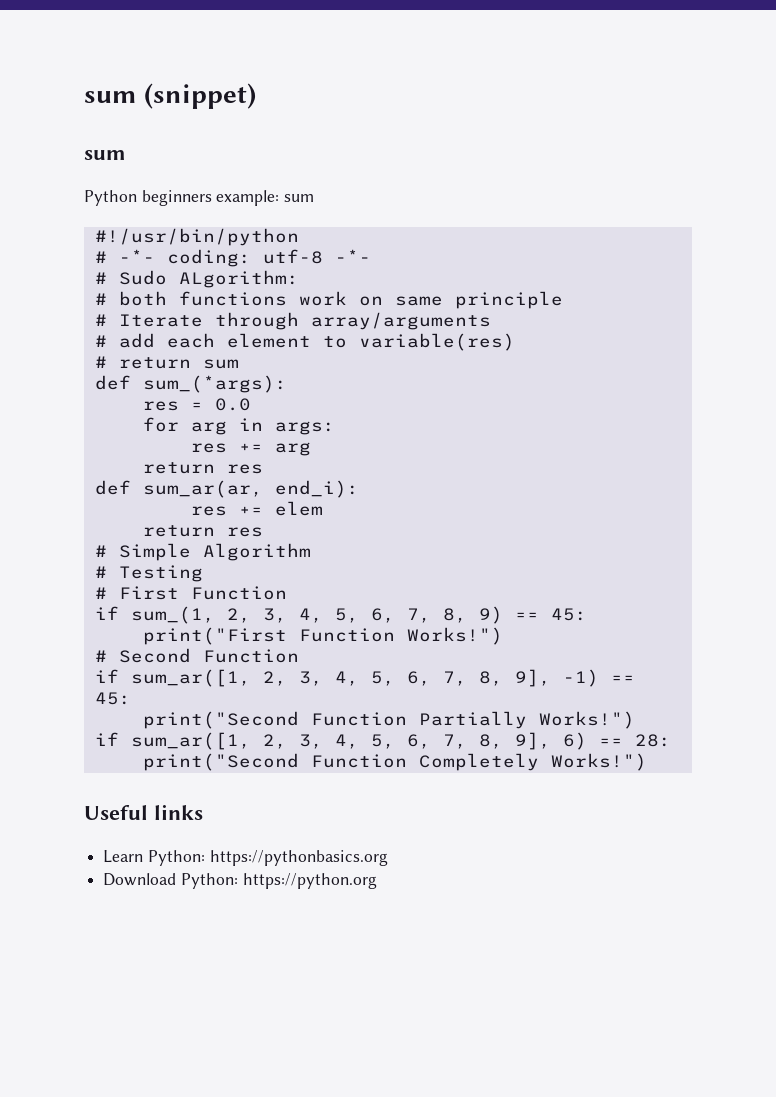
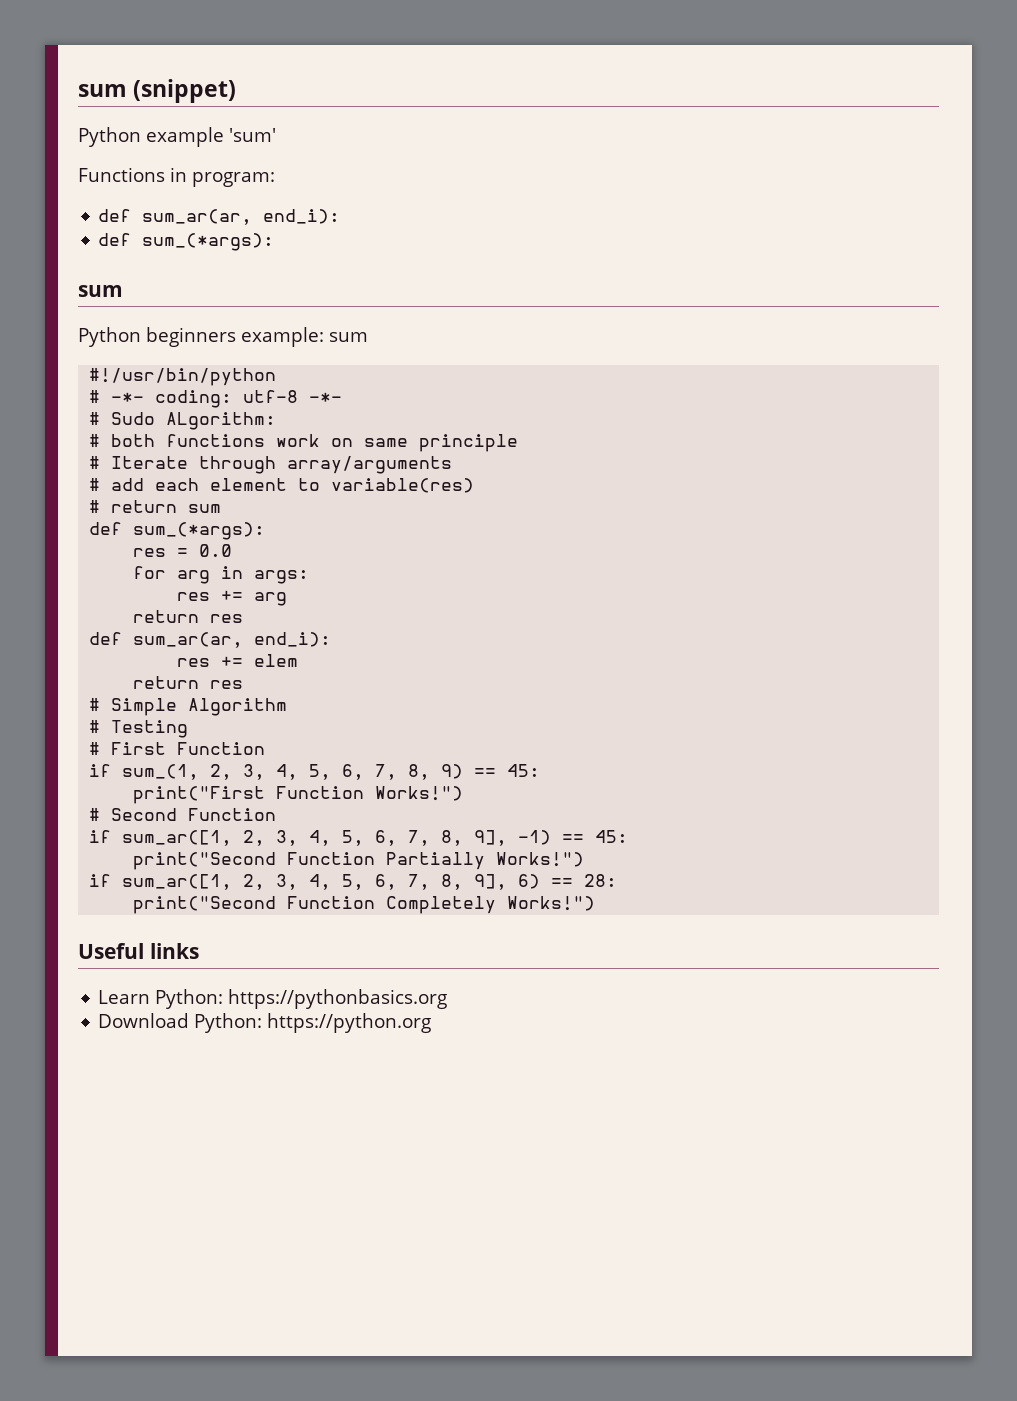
(257, 96) none -> [78,127,276,147] [78,167,275,187] [98,209,341,225] [98,233,275,251] // Python example 'sum' // Functions in program: // def sum_ar(ar, end_i): // def sum_(*args):

